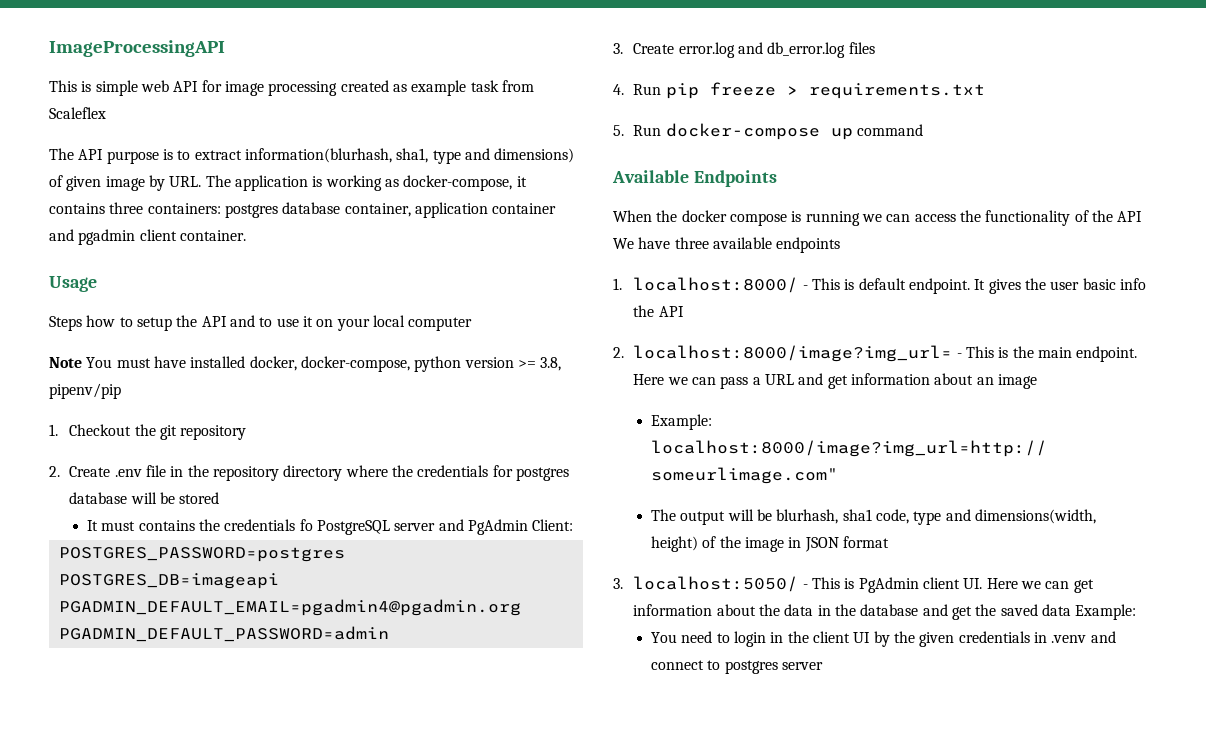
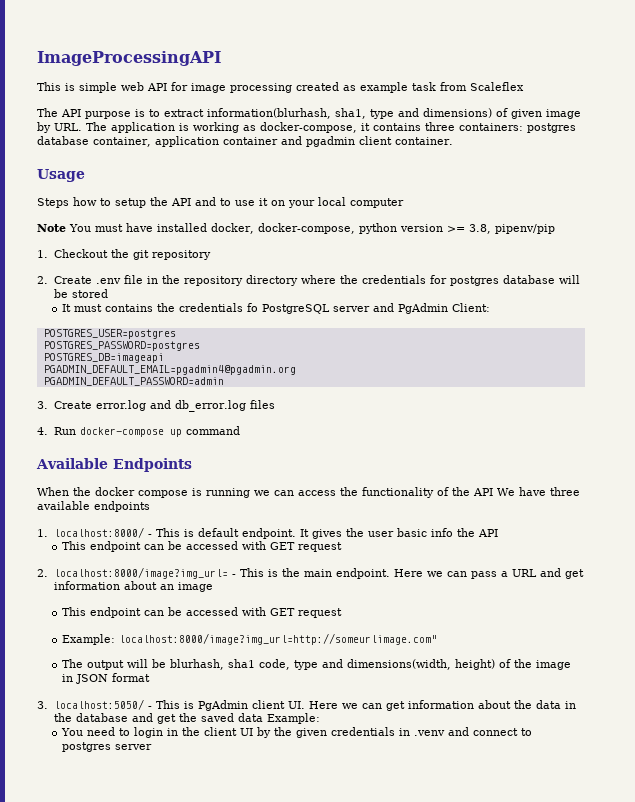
(574, 525) none -> [43,329,176,339] // POSTGRES_USER=postgres
[665,82,985,99] [613,125,662,136] pip freeze > requirements.txt // 5. Run -> (76, 431) none
(684, 311) none -> [62,541,343,552] // This endpoint can be accessed with GET request
(1037, 381) none -> [62,607,343,618] // This endpoint can be accessed with GET request

